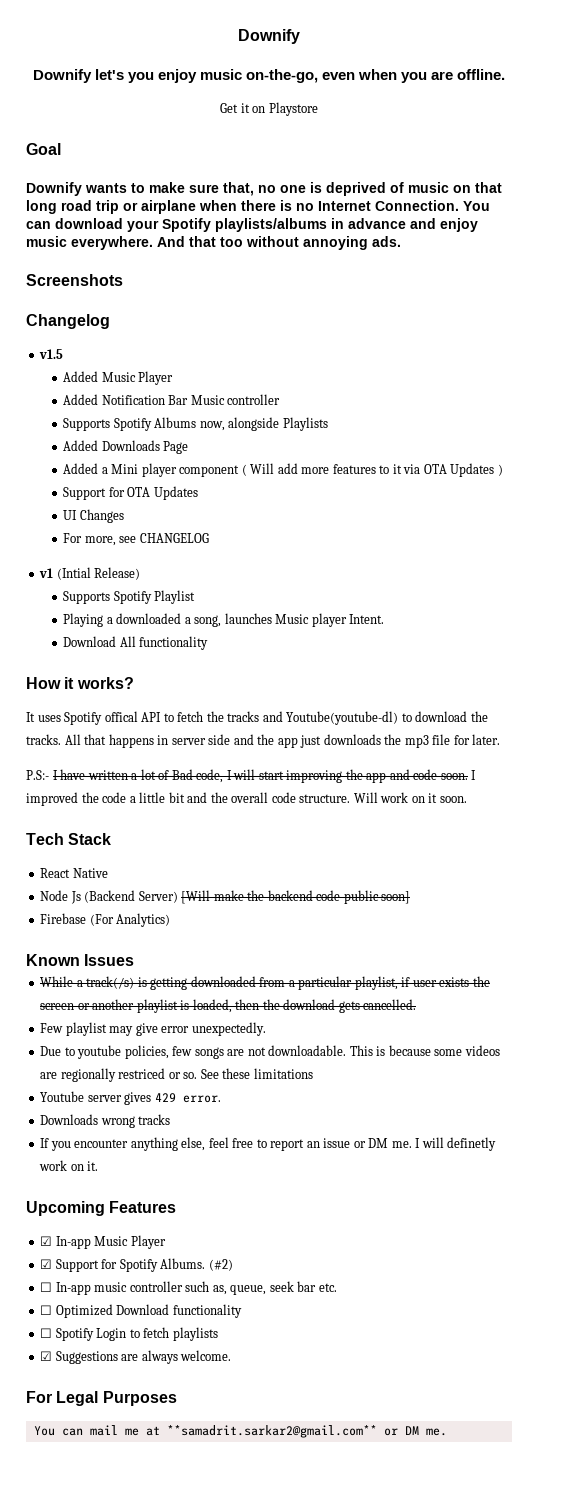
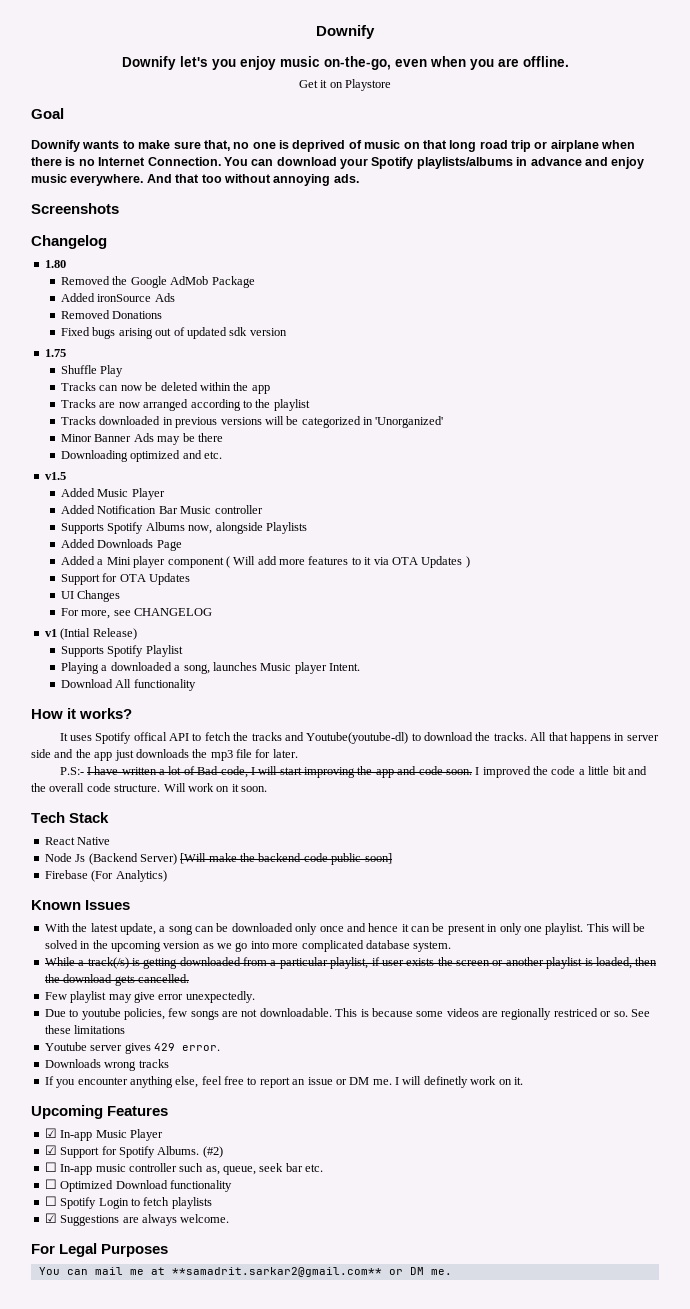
(110, 321) none -> [44,260,66,268] [61,276,255,288] [61,293,175,302] [61,310,163,319] [61,327,287,339] [44,349,66,357] [61,365,124,377] [61,382,270,394] [61,399,310,411] [61,416,444,428] [61,433,223,445] [61,450,223,462] // 1.80 // Removed the Google AdMob Package // Added ironSource Ads // Removed Donations // Fixed bugs arising out of updated sdk version // 1.75 // Shuffle Play // Tracks can now be deleted within the app // Tracks are now arranged according to the playlist // Tracks downloaded in previous versions will be categorized in 'Unorganized' // Minor Banner Ads may be there // Downloading optimized and etc.
(135, 960) none -> [44,923,646,935] [44,940,452,952] // With the latest update, a song can be downloaded only once and hence it can be present in only one playlist. This will be solved in the upcoming version as we go into more complicated database system.

